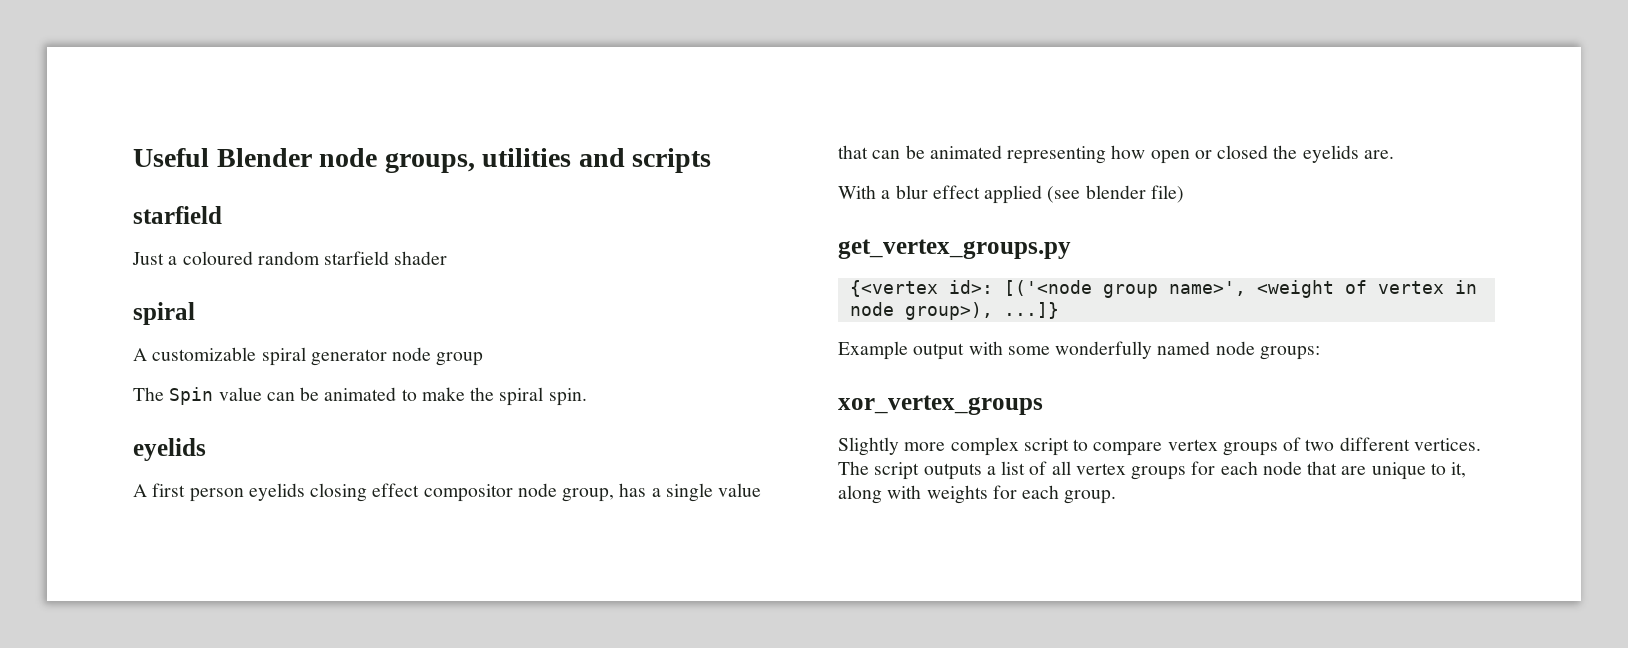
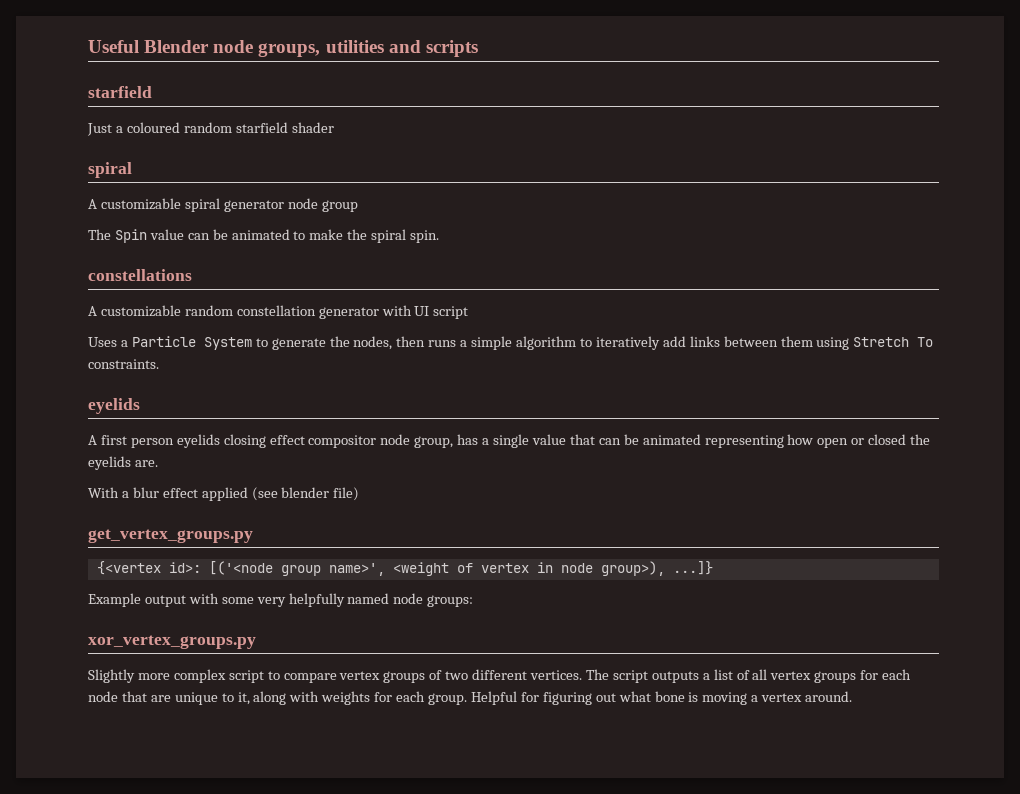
(587, 397) none -> [88,269,192,281] [88,305,469,319] [88,336,934,350] [88,359,159,369] // constellations // A customizable random constellation generator with UI script // Uses a Particle System to generate the nodes, then runs a simple algorithm to iteratively add links between them using Stretch To constraints.
[1055,341,1153,359] wonderfully -> [256,593,345,607] very helpfully
[838,395,1043,415] xor_vertex_groups -> [88,635,256,649] xor_vertex_groups.py
(1117, 497) none -> [470,691,853,705] Helpful for figuring out what bone is moving a vertex around.

